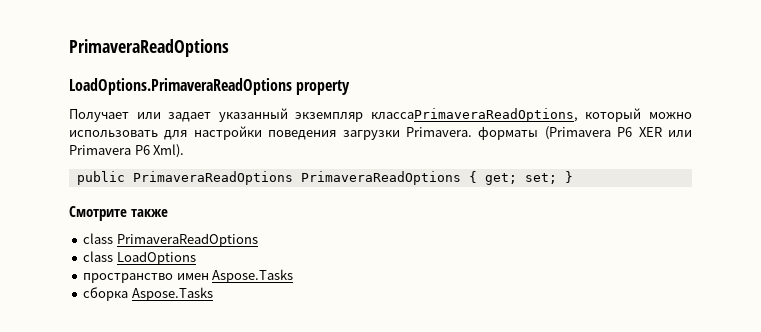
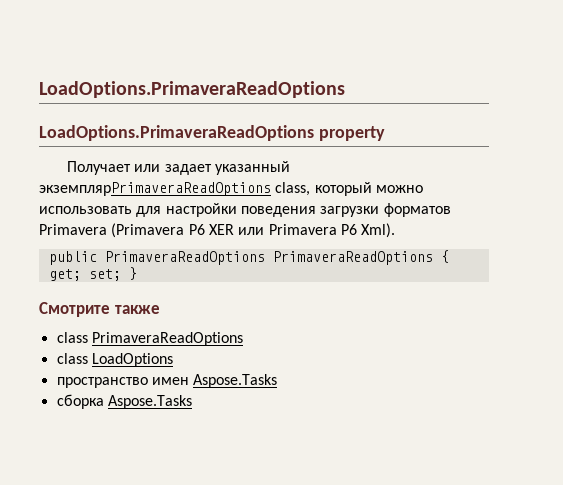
[69,39,229,57] PrimaveraReadOptions -> [39,81,345,98] LoadOptions.PrimaveraReadOptions
[295,108,578,122] экземпляр классаPrimaveraReadOptions, -> [39,182,311,196] экземплярPrimaveraReadOptions class,
[406,126,539,140] Primavera. форматы -> [383,203,451,217] [39,224,107,235] форматов Primavera

